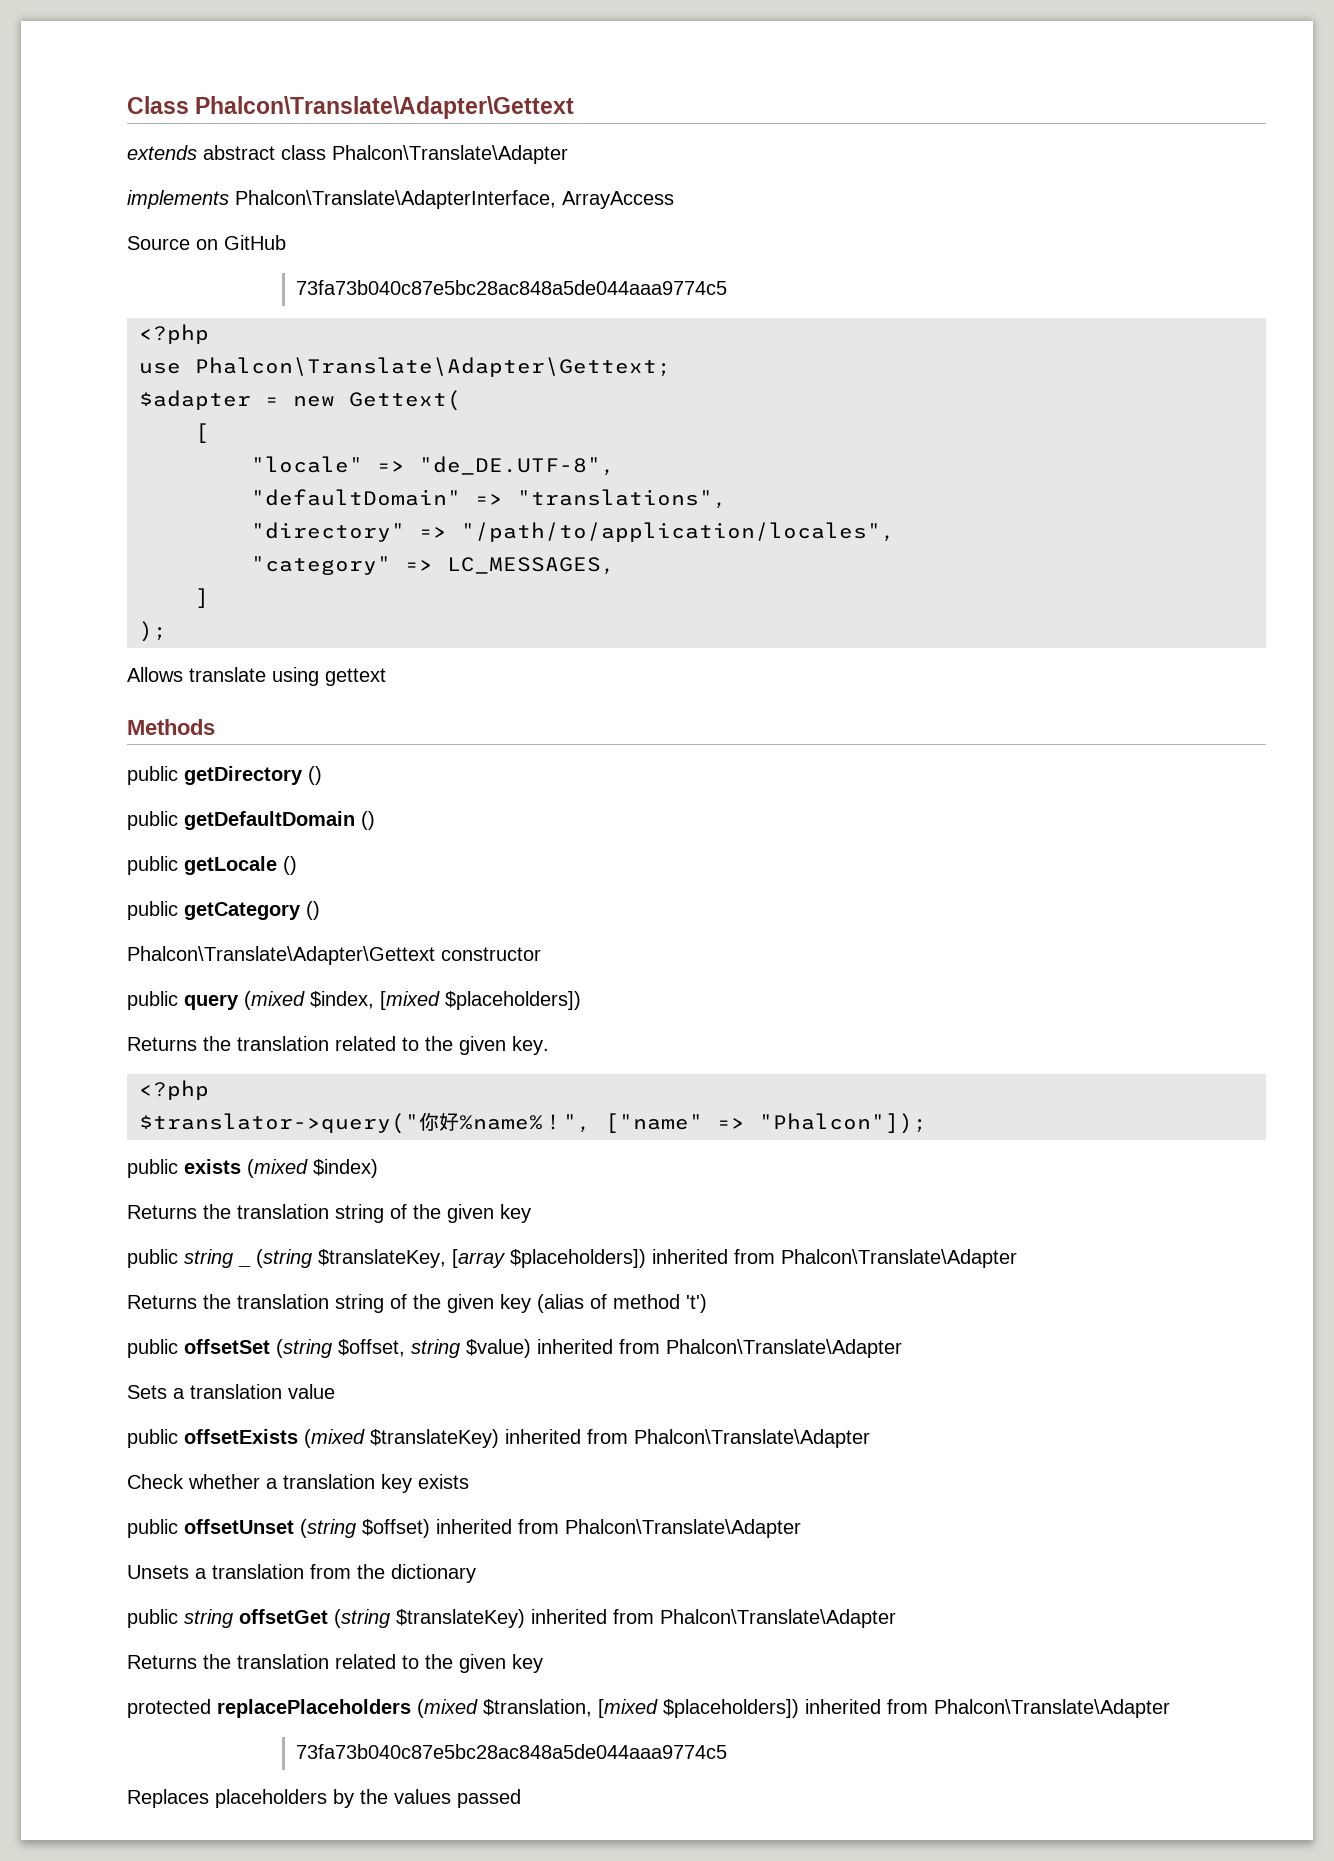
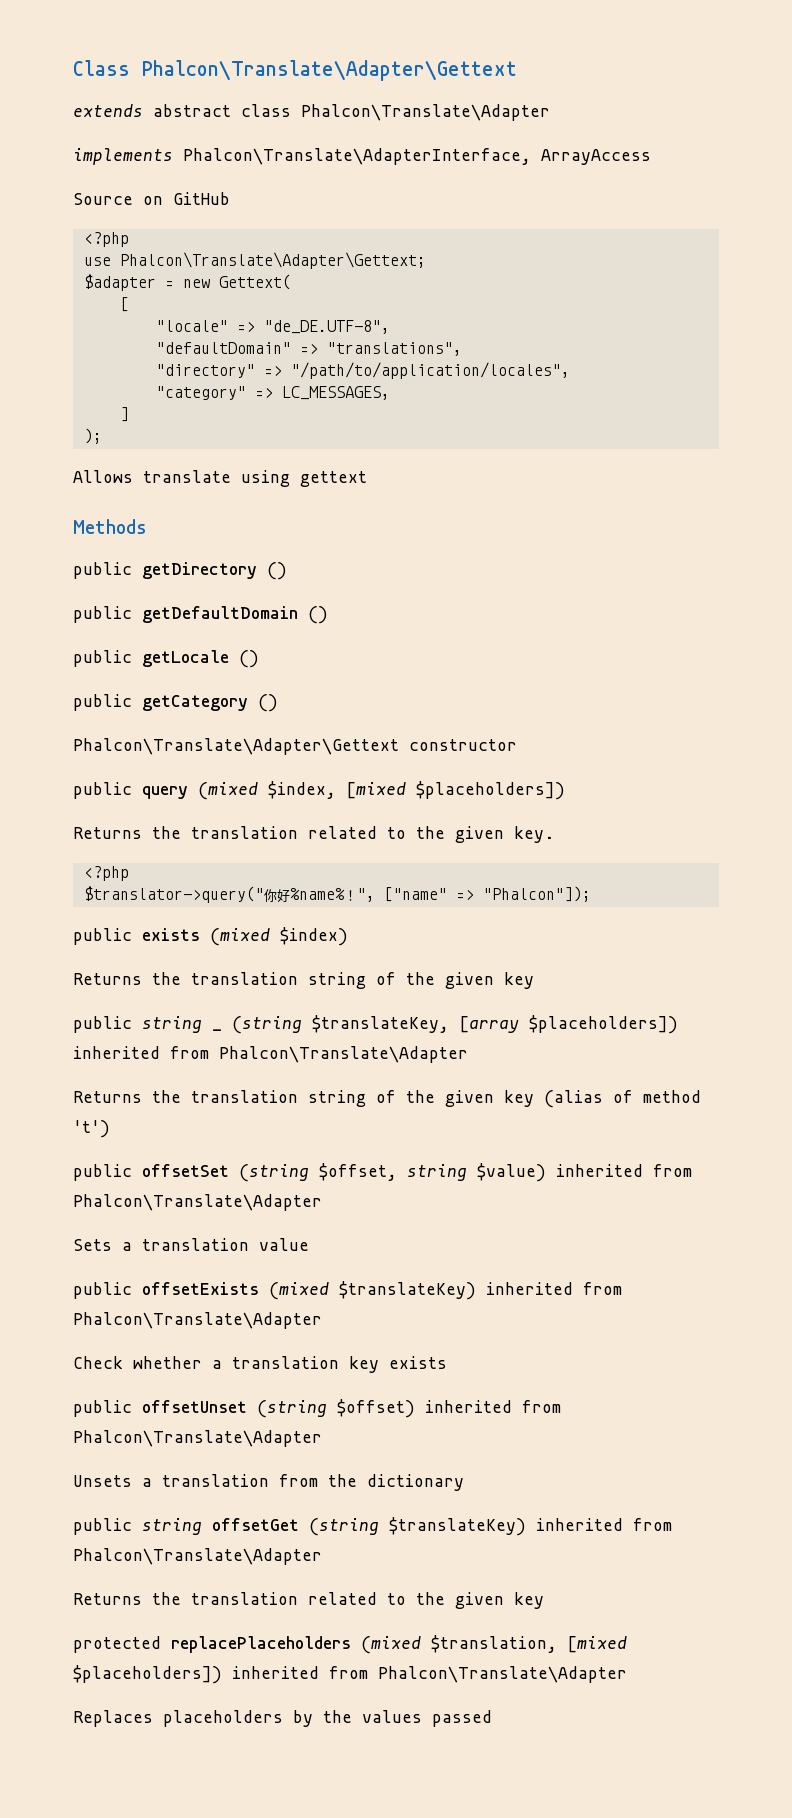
[296,280,728,295] // 73fa73b040c87e5bc28ac848a5de044aaa9774c5 -> (230, 198) none
[296,1744,728,1759] // 73fa73b040c87e5bc28ac848a5de044aaa9774c5 -> (627, 1674) none

